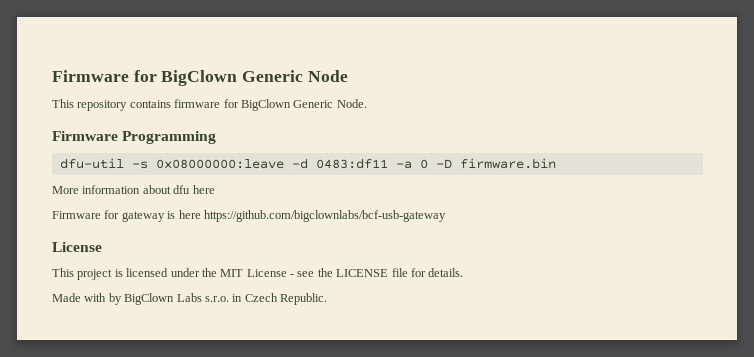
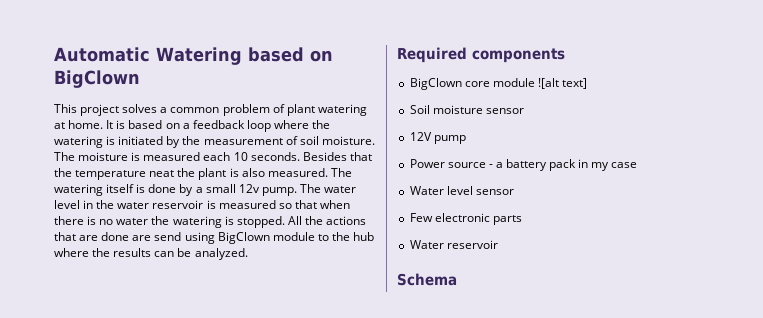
[52,70,348,86] [52,99,367,111] [52,131,217,144] [59,158,556,169] [52,185,215,194] [52,210,446,222] [52,242,102,252] [52,268,464,280] [52,293,327,305] Firmware for BigClown Generic Node // This repository contains firmware for BigClown Generic Node. // Firmware Programming // dfu-util -s 0x08000000:leave -d 0483:df11 -a 0 -D firmware.bin // More information about dfu here // Firmware for gateway is here https://github.com/bigclownlabs/bcf-usb-gateway // License // This project is licensed under the MIT License - see the LICENSE file for details. // Made with by BigClown Labs s.r.o. in Czech Republic. -> [54,47,333,65] [54,70,140,88] [54,104,367,116] [54,120,331,132] [54,136,375,148] [54,152,372,161] [54,168,352,180] [54,184,357,196] [54,200,350,209] [54,216,367,228] [54,232,375,244] [54,248,248,260] [397,47,565,63] [409,78,588,90] [409,105,524,114] [409,132,466,144] [409,159,638,171] [409,186,514,195] [409,213,522,225] [409,240,498,249] [397,273,457,286] Automatic Watering based on BigClown // This project solves a common problem of plant watering at home. It is based on a feedback loop where the watering is initiated by the measurement of soil moisture. The moisture is measured each 10 seconds. Besides that the temperature neat the plant is also measured. The watering itself is done by a small 12v pump. The water level in the water reservoir is measured so that when there is no water the watering is stopped. All the actions that are done are send using BigClown module to the hub where the results can be analyzed. // Required components // BigClown core module ![alt text] // Soil moisture sensor // 12V pump // Power source - a battery pack in my case // Water level sensor // Few electronic parts // Water reservoir // Schema

